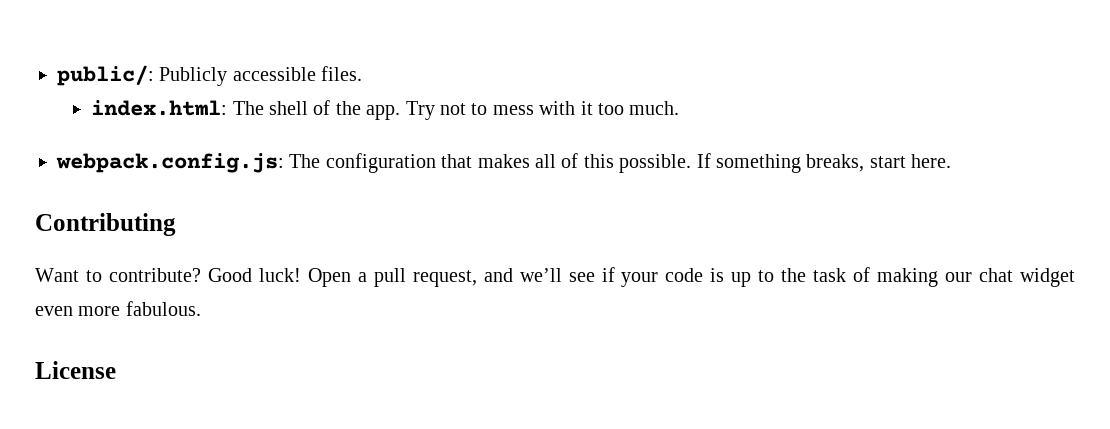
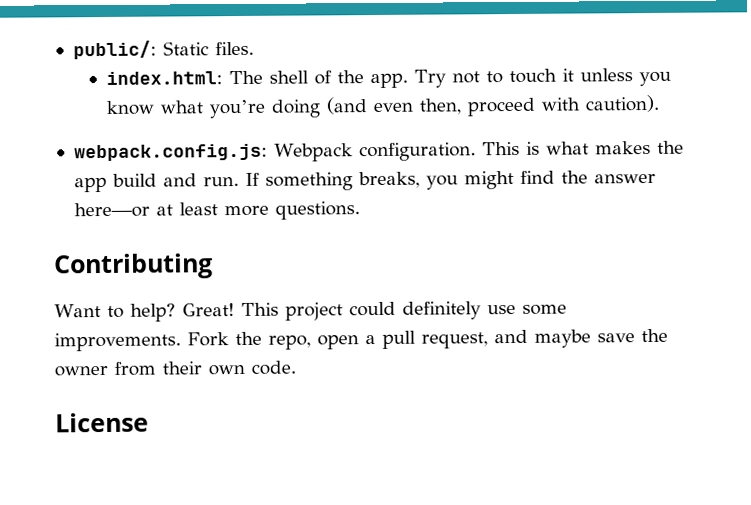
[159,67,316,86] Publicly accessible -> [162,41,209,56] Static
[492,101,680,115] [56,153,952,173] [35,213,176,236] [35,267,1076,287] [35,301,201,316] mess with it too much. // webpack.config.js: The configuration that makes all of this possible. If something breaks, start here. // Contributing // Want to contribute? Good luck! Open a pull request, and we’ll see if your code is up to the task of making our chat widget even more fabulous. -> [508,68,671,87] [105,94,659,119] [73,140,684,162] [73,170,656,193] [73,201,360,220] [54,253,213,280] [54,301,567,322] [54,328,668,352] [54,360,296,377] touch it unless you know what you’re doing (and even then, proceed with caution). // webpack.config.js: Webpack configuration. This is what makes the app build and run. If something breaks, you might find the answer here—or at least more questions. // Contributing // Want to help? Great! This project could definitely use some improvements. Fork the repo, open a pull request, and maybe save the owner from their own code.

